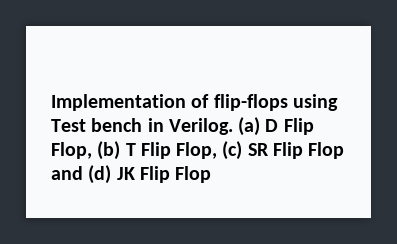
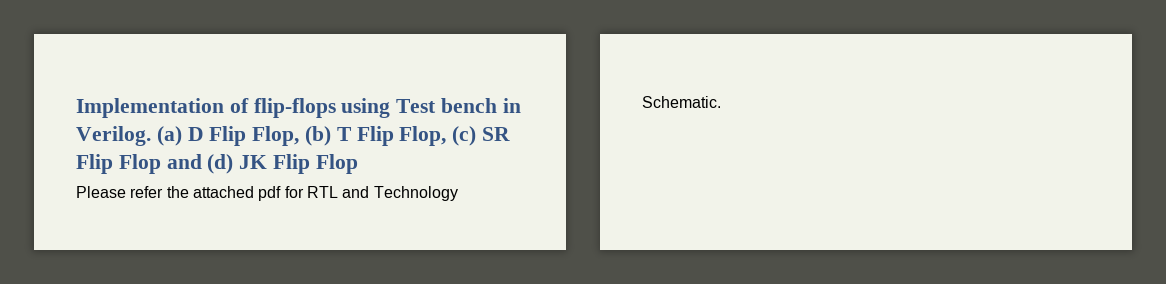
(212, 174) none -> [76,186,458,201] [642,96,721,108] // Please refer the attached pdf for RTL and Technology Schematic.

